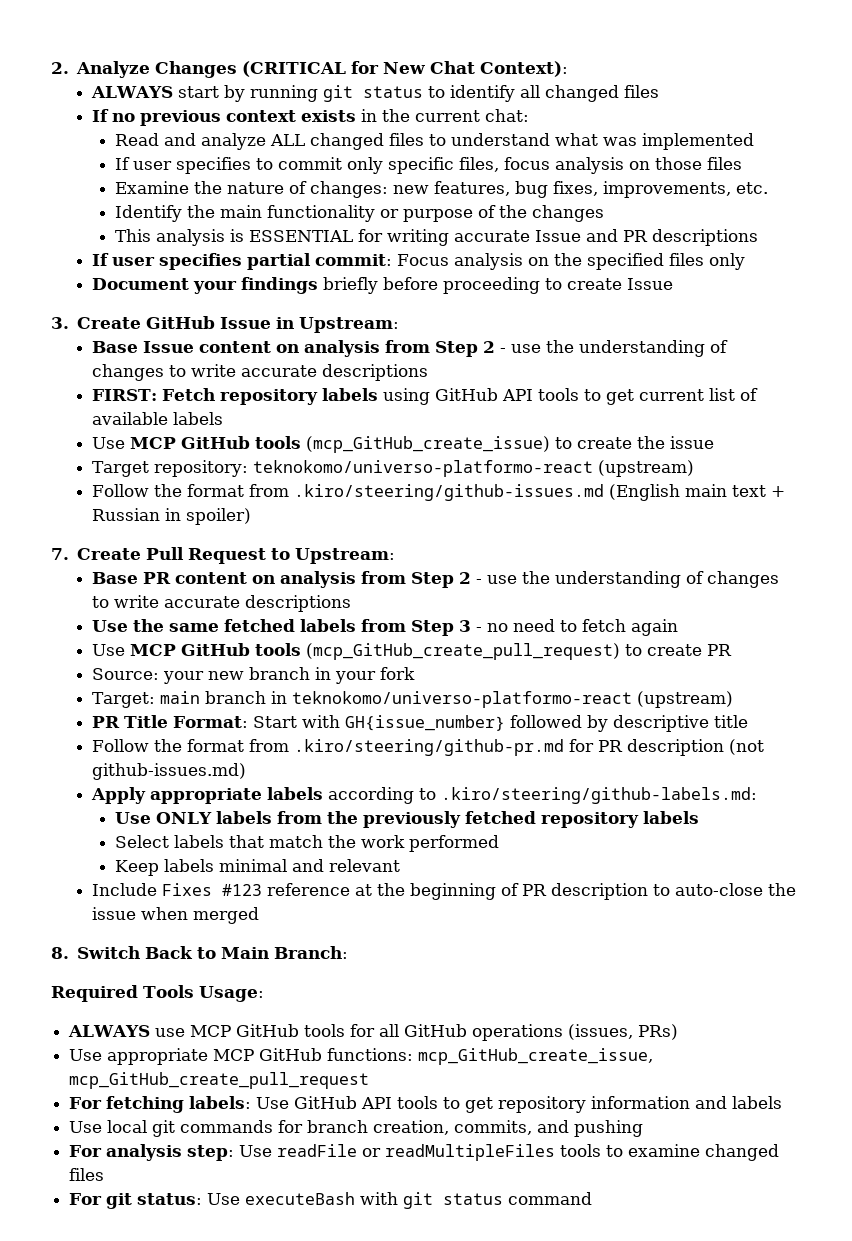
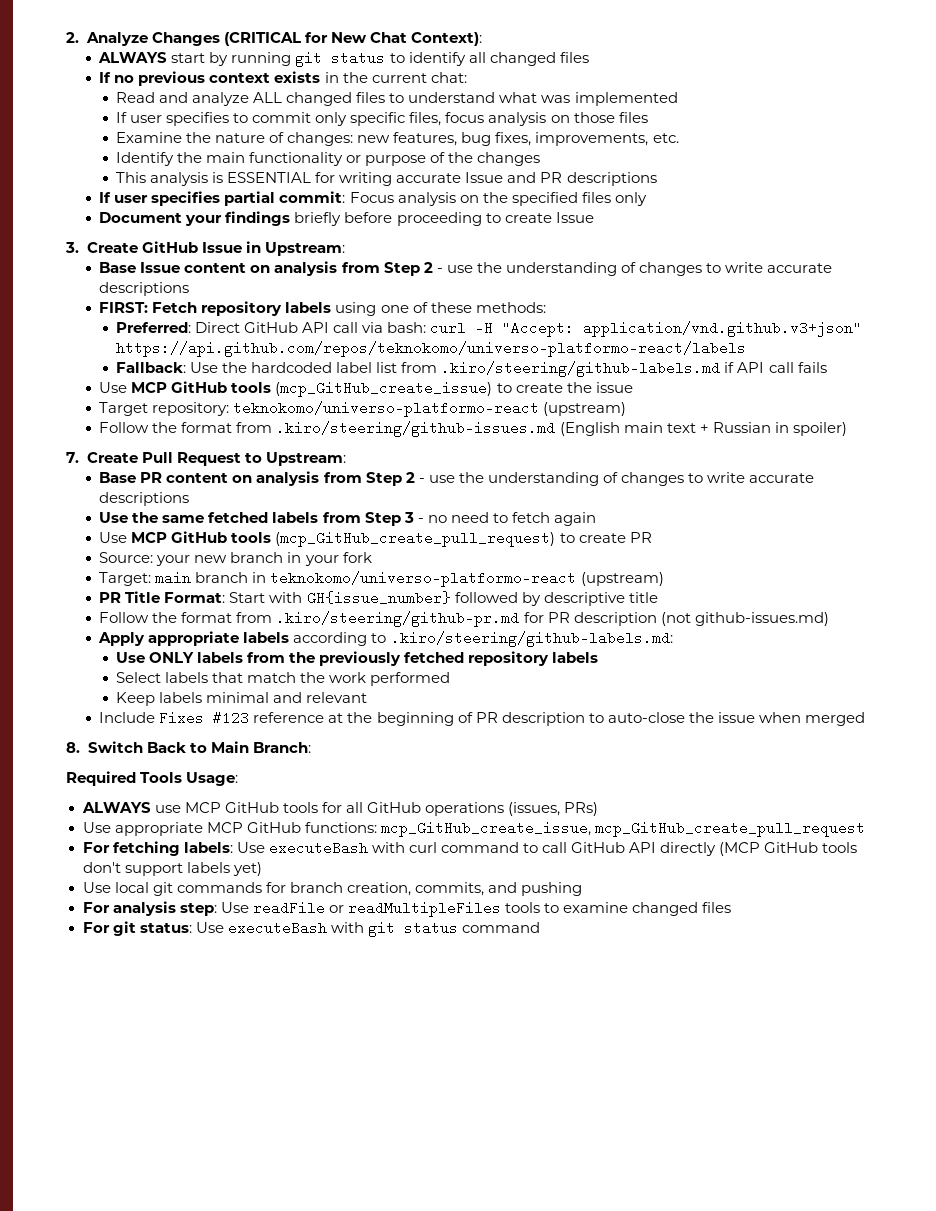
[435,388,759,405] [92,412,224,425] GitHub API tools to get current list of available labels -> [380,302,546,313] [116,321,863,337] [116,341,747,357] [116,361,827,377] one of these methods: // Preferred: Direct GitHub API call via bash: curl -H "Accept: application/vnd.github.v3+json" https://api.github.com/repos/teknokomo/universo-platformo-react/labels // Fallback: Use the hardcoded label list from .kiro/steering/github-labels.md if API call fails
[294,1096,783,1113] GitHub API tools to get repository information and labels -> [268,841,858,856] [82,862,262,876] executeBash with curl command to call GitHub API directly (MCP GitHub tools don't support labels yet)

